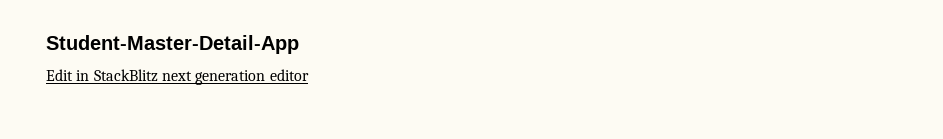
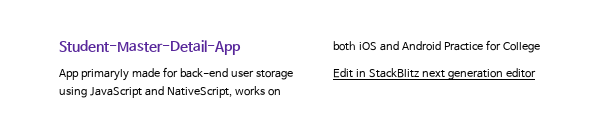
(299, 44) none -> [59,67,293,81] [59,86,281,98] [333,40,540,53] // App primaryly made for back-end user storage using JavaScript and NativeScript, works on both iOS and Android Practice for College

